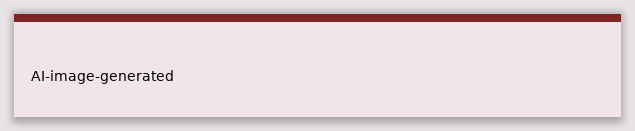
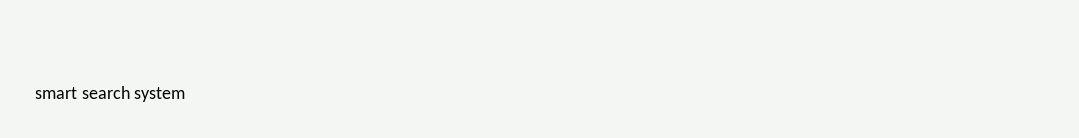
[31,70,174,84] AI-image-generated -> [35,86,186,102] smart search system

